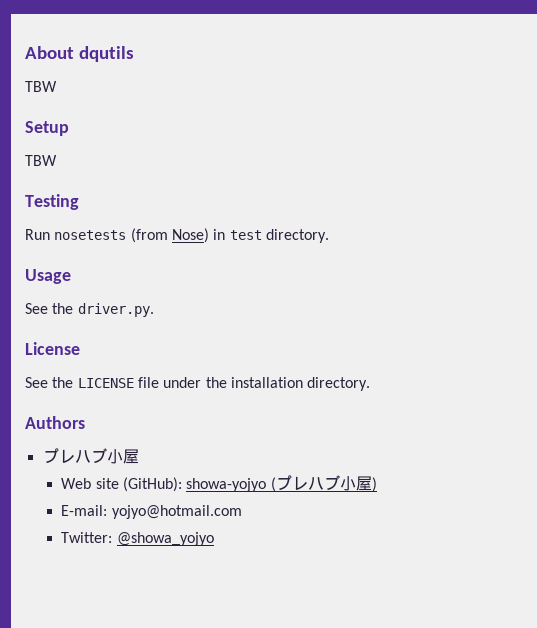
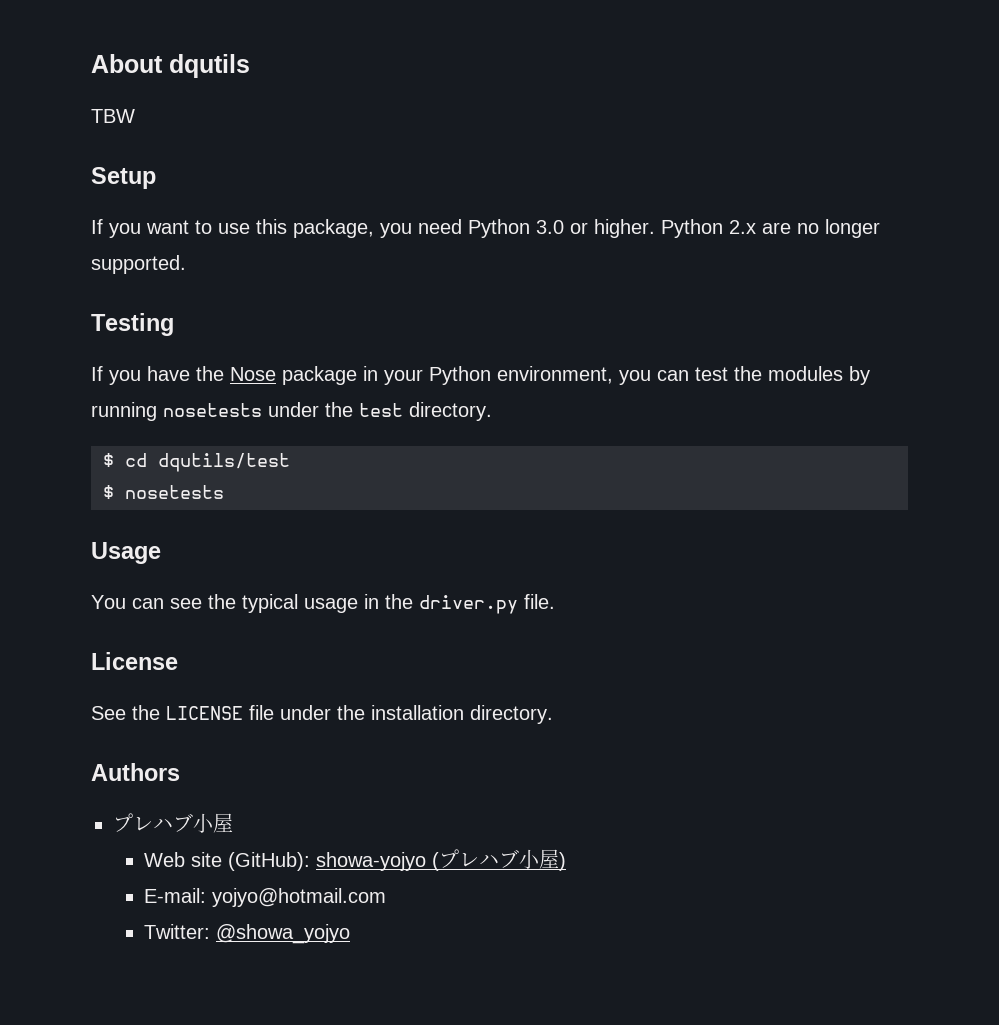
[25,155,57,166] [25,194,79,210] [25,228,329,243] [25,269,71,284] [25,303,154,317] TBW // Testing // Run nosetests (from Nose) in test directory. // Usage // See the driver.py. -> [91,219,880,238] [91,255,186,274] [91,313,174,336] [91,366,870,385] [91,402,492,421] [103,453,290,472] [103,485,224,499] [91,542,161,564] [91,594,555,614] If you want to use this package, you need Python 3.0 or higher. Python 2.x are no longer supported. // Testing // If you have the Nose package in your Python environment, you can test the modules by running nosetests under the test directory. // $ cd dqutils/test // $ nosetests // Usage // You can see the typical usage in the driver.py file.

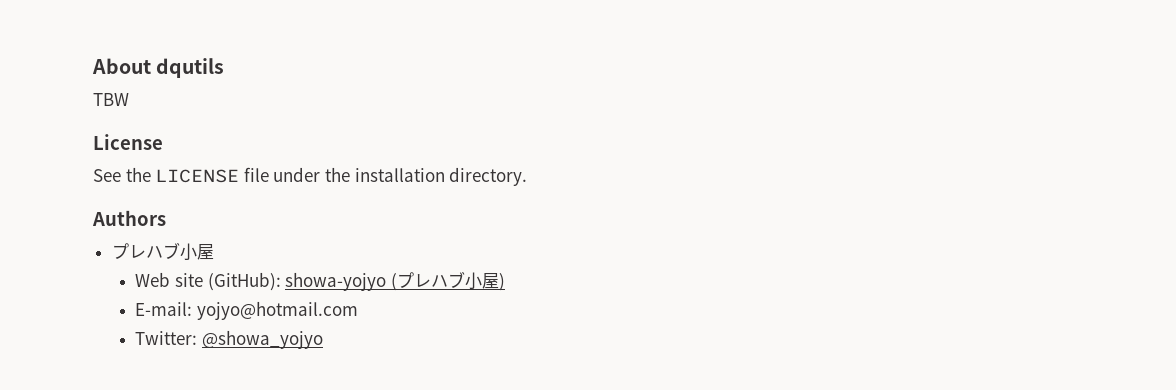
[91,167,156,189] [91,219,880,238] [91,255,186,274] [91,313,174,336] [91,366,870,385] [91,402,492,421] [103,453,290,472] [103,485,224,499] [91,542,161,564] [91,594,555,614] // Setup // If you want to use this package, you need Python 3.0 or higher. Python 2.x are no longer supported. // Testing // If you have the Nose package in your Python environment, you can test the modules by running nosetests under the test directory. // $ cd dqutils/test // $ nosetests // Usage // You can see the typical usage in the driver.py file. -> (129, 99) none

